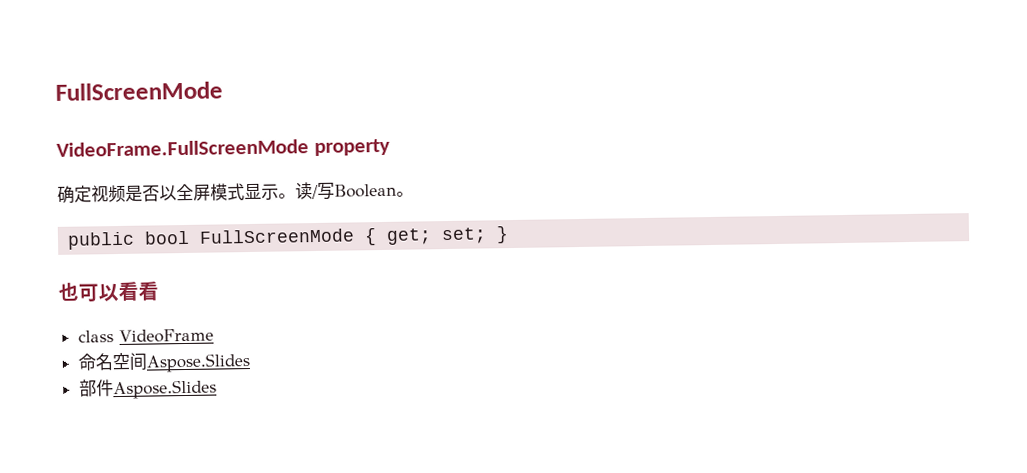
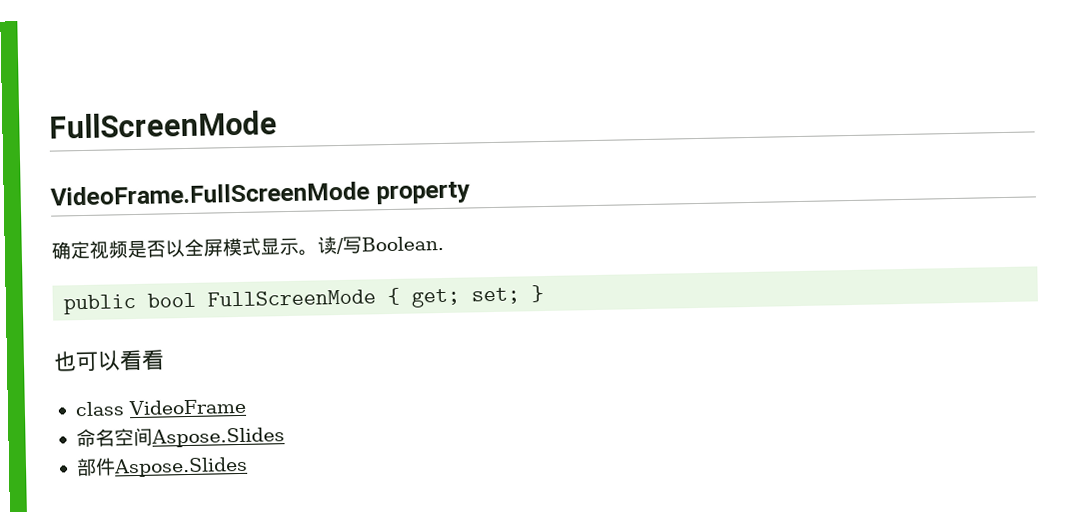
[334,183,414,198] Boolean。 -> [361,235,444,252] Boolean.

